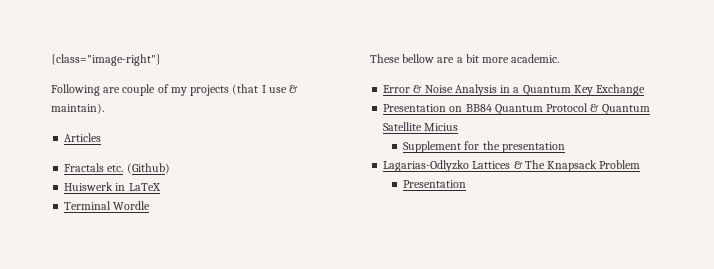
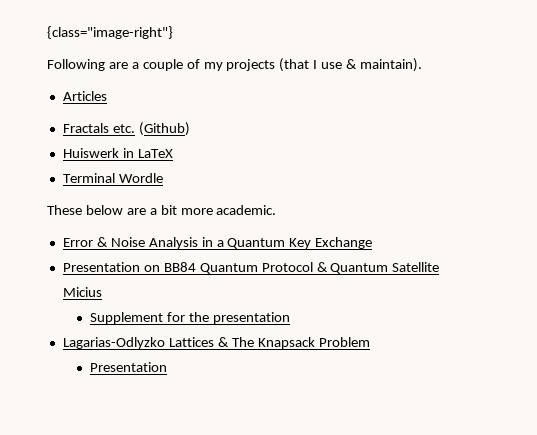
(121, 90) none -> [131,62,139,69] a
[402,54,435,63] bellow -> [85,205,123,215] below

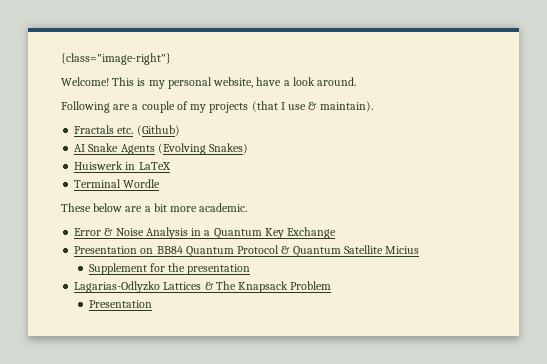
(173, 32) none -> [61,77,357,89] // Welcome! This is my personal website, have a look around.
[62,91,107,101] // Articles -> (373, 106) none
(190, 129) none -> [74,143,249,155] // AI Snake Agents (Evolving Snakes)

